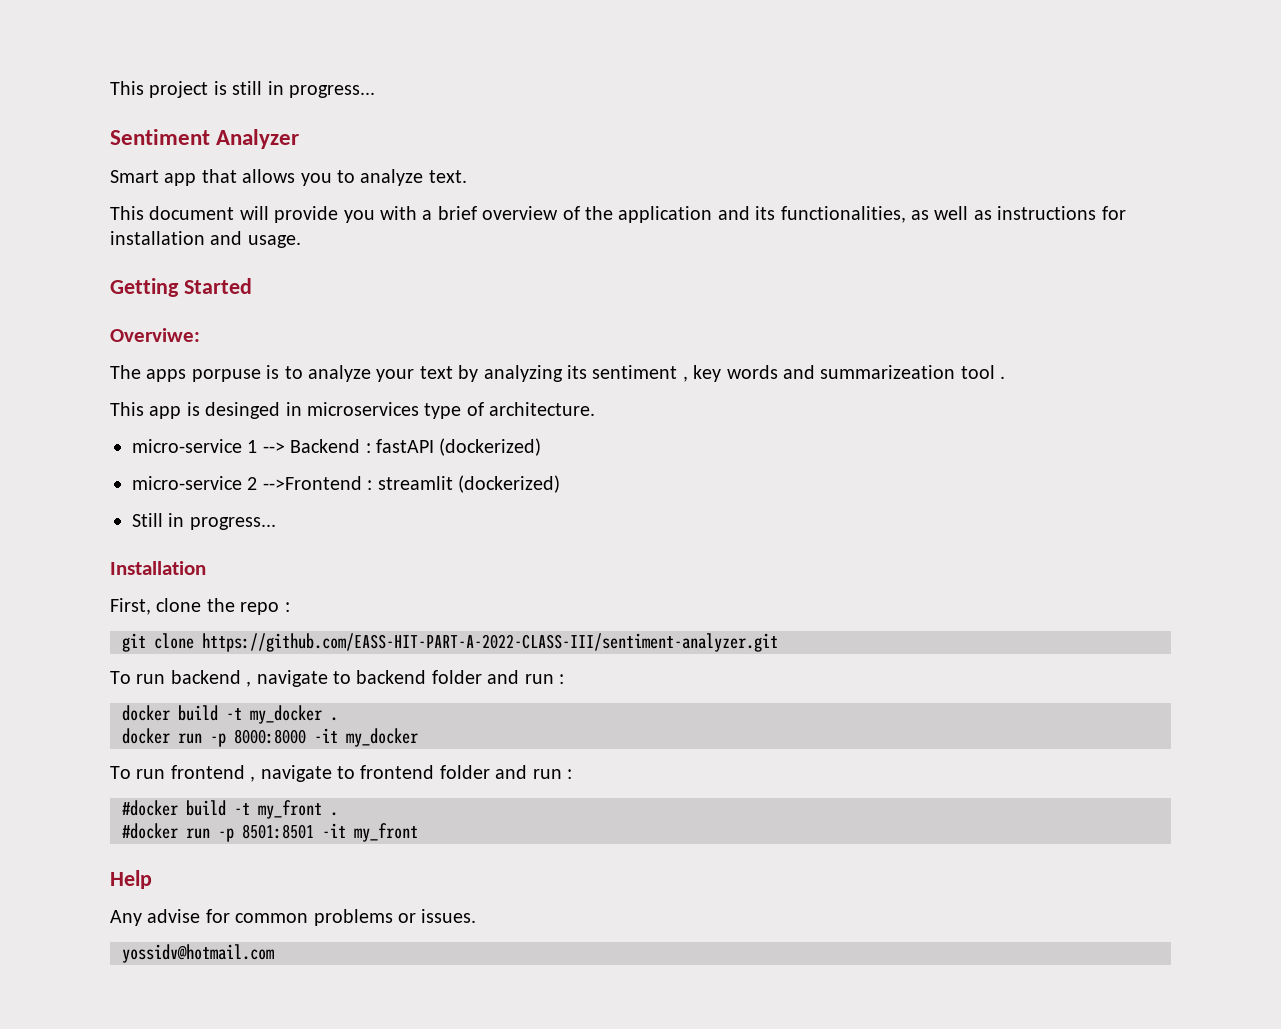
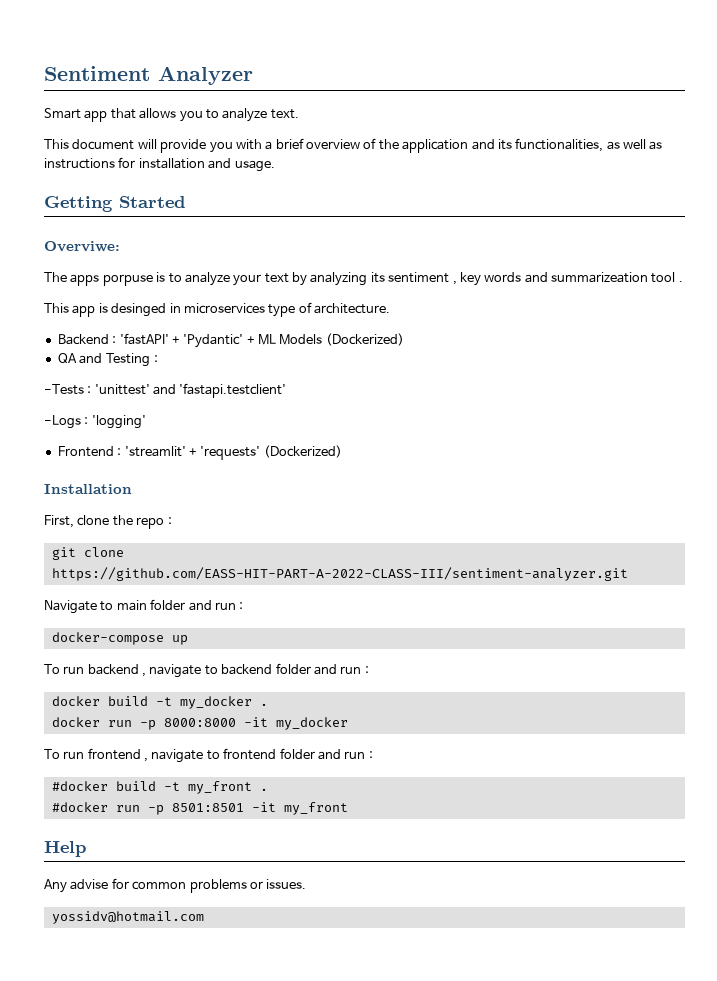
[110,81,375,98] This project is still in progress... // -> (44, 73) none
[132,438,542,456] [132,475,560,493] [132,513,276,530] micro-service 1 --> Backend : fastAPI (dockerized) // micro-service 2 -->Frontend : streamlit (dockerized) // Still in progress... -> [57,333,404,348] [57,353,158,367] [44,383,287,398] [44,415,146,429] [57,445,342,460] Backend : 'fastAPI' + 'Pydantic' + ML Models (Dockerized) // QA and Testing : // -Tests : 'unittest' and 'fastapi.testclient' // -Logs : 'logging' // Frontend : 'streamlit' + 'requests' (Dockerized)
(778, 642) none -> [44,599,244,614] [51,632,188,645] // Navigate to main folder and run : // docker-compose up

